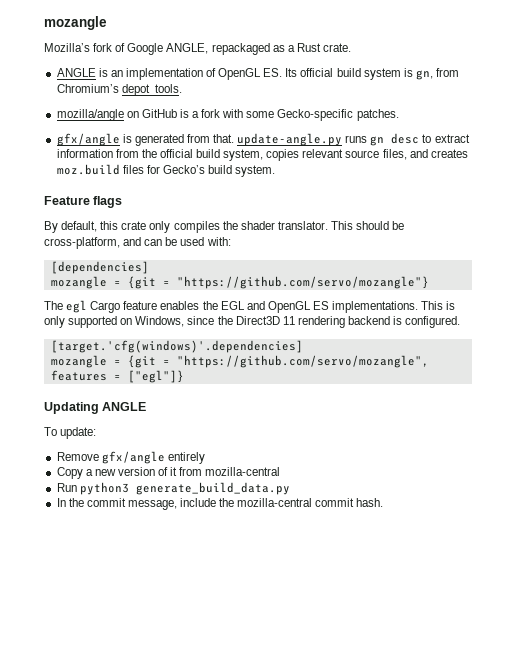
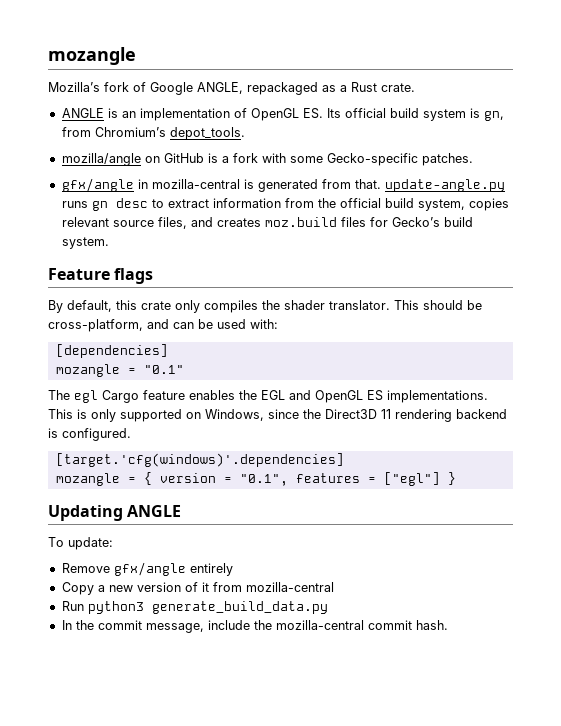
(120, 139) none -> [137,179,240,189] in mozilla-central
[127,276,429,289] {git = "https://github.com/servo/mozangle"} -> [143,365,184,374] "0.1"
[127,355,429,368] [50,370,184,383] {git = "https://github.com/servo/mozangle", features = ["egl"]} -> [143,472,456,486] { version = "0.1", features = ["egl"] }

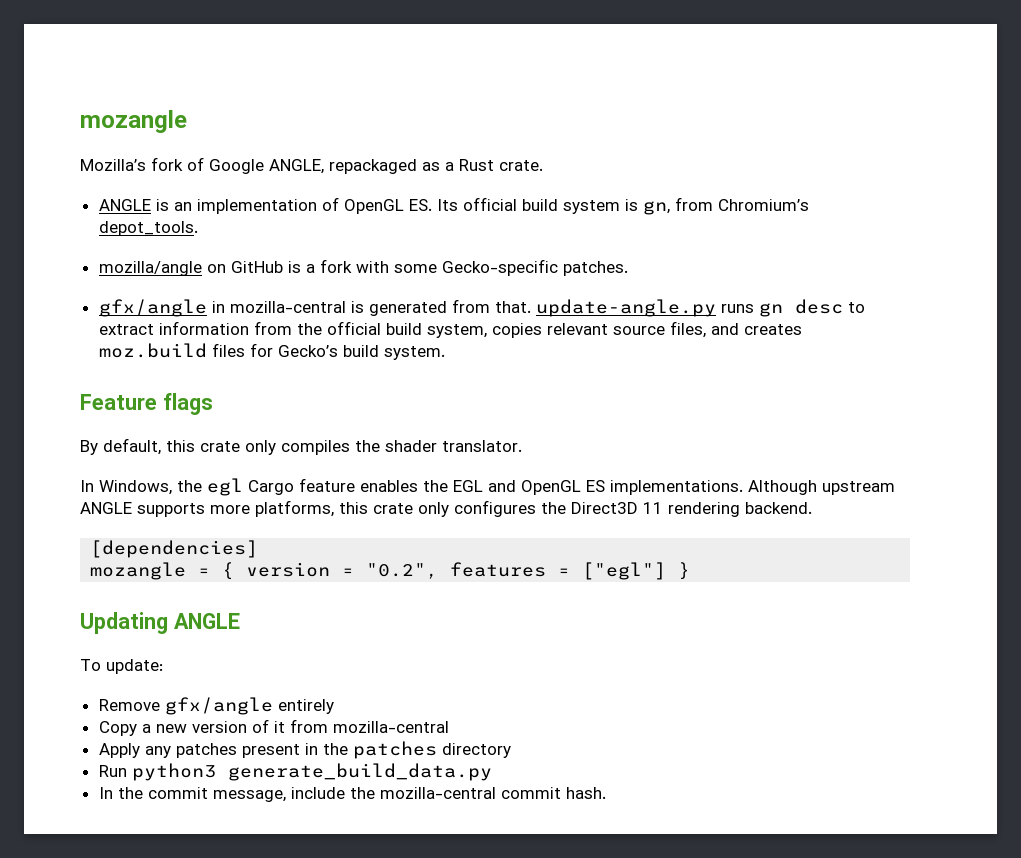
[394,300,482,310] [48,319,278,332] [55,344,168,358] [55,364,184,377] [48,390,70,400] This should be cross-platform, and can be used with: // [dependencies] // mozangle = "0.1" // The -> [80,480,202,495] // In Windows, the
[48,409,507,422] [48,428,131,441] [55,453,344,467] This is only supported on Windows, since the Direct3D 11 rendering backend is configured. // [target.'cfg(windows)'.dependencies] -> [748,480,895,495] [80,500,812,517] [90,540,259,558] Although upstream ANGLE supports more platforms, this crate only configures the Direct3D 11 rendering backend. // [dependencies]
[239,474,288,486] "0.1", -> [366,563,439,579] "0.2",
(334, 587) none -> [98,741,511,759] // Apply any patches present in the patches directory

